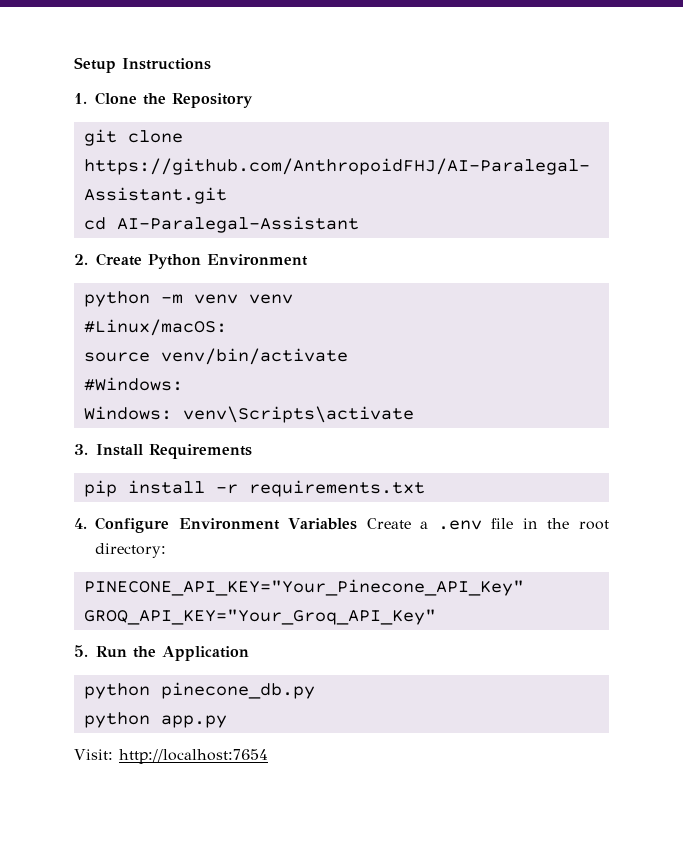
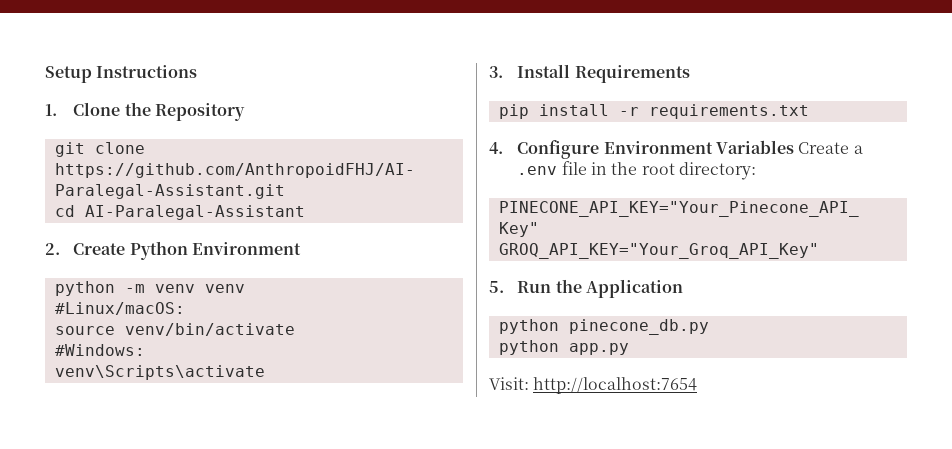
[83,406,172,420] Windows: -> (145, 350) none

